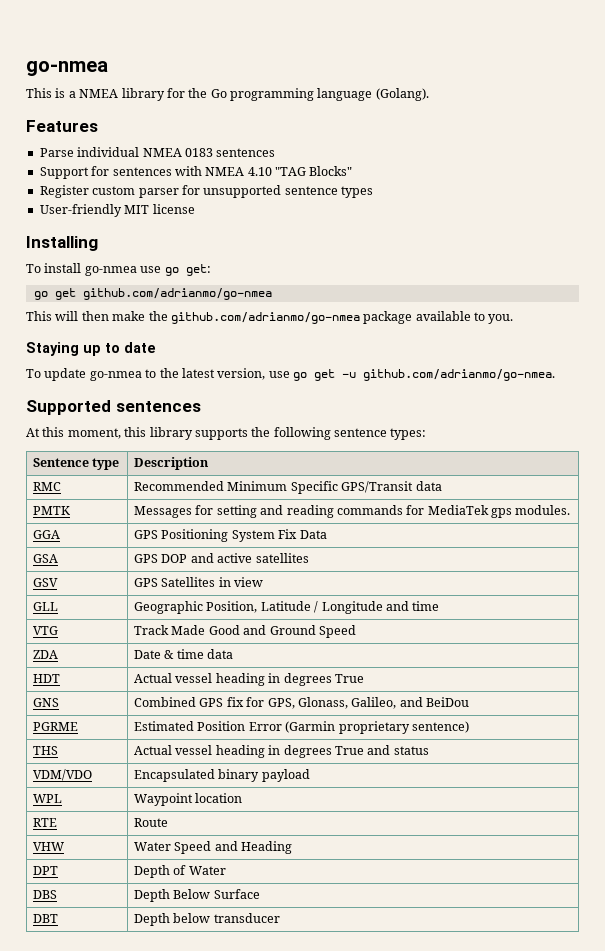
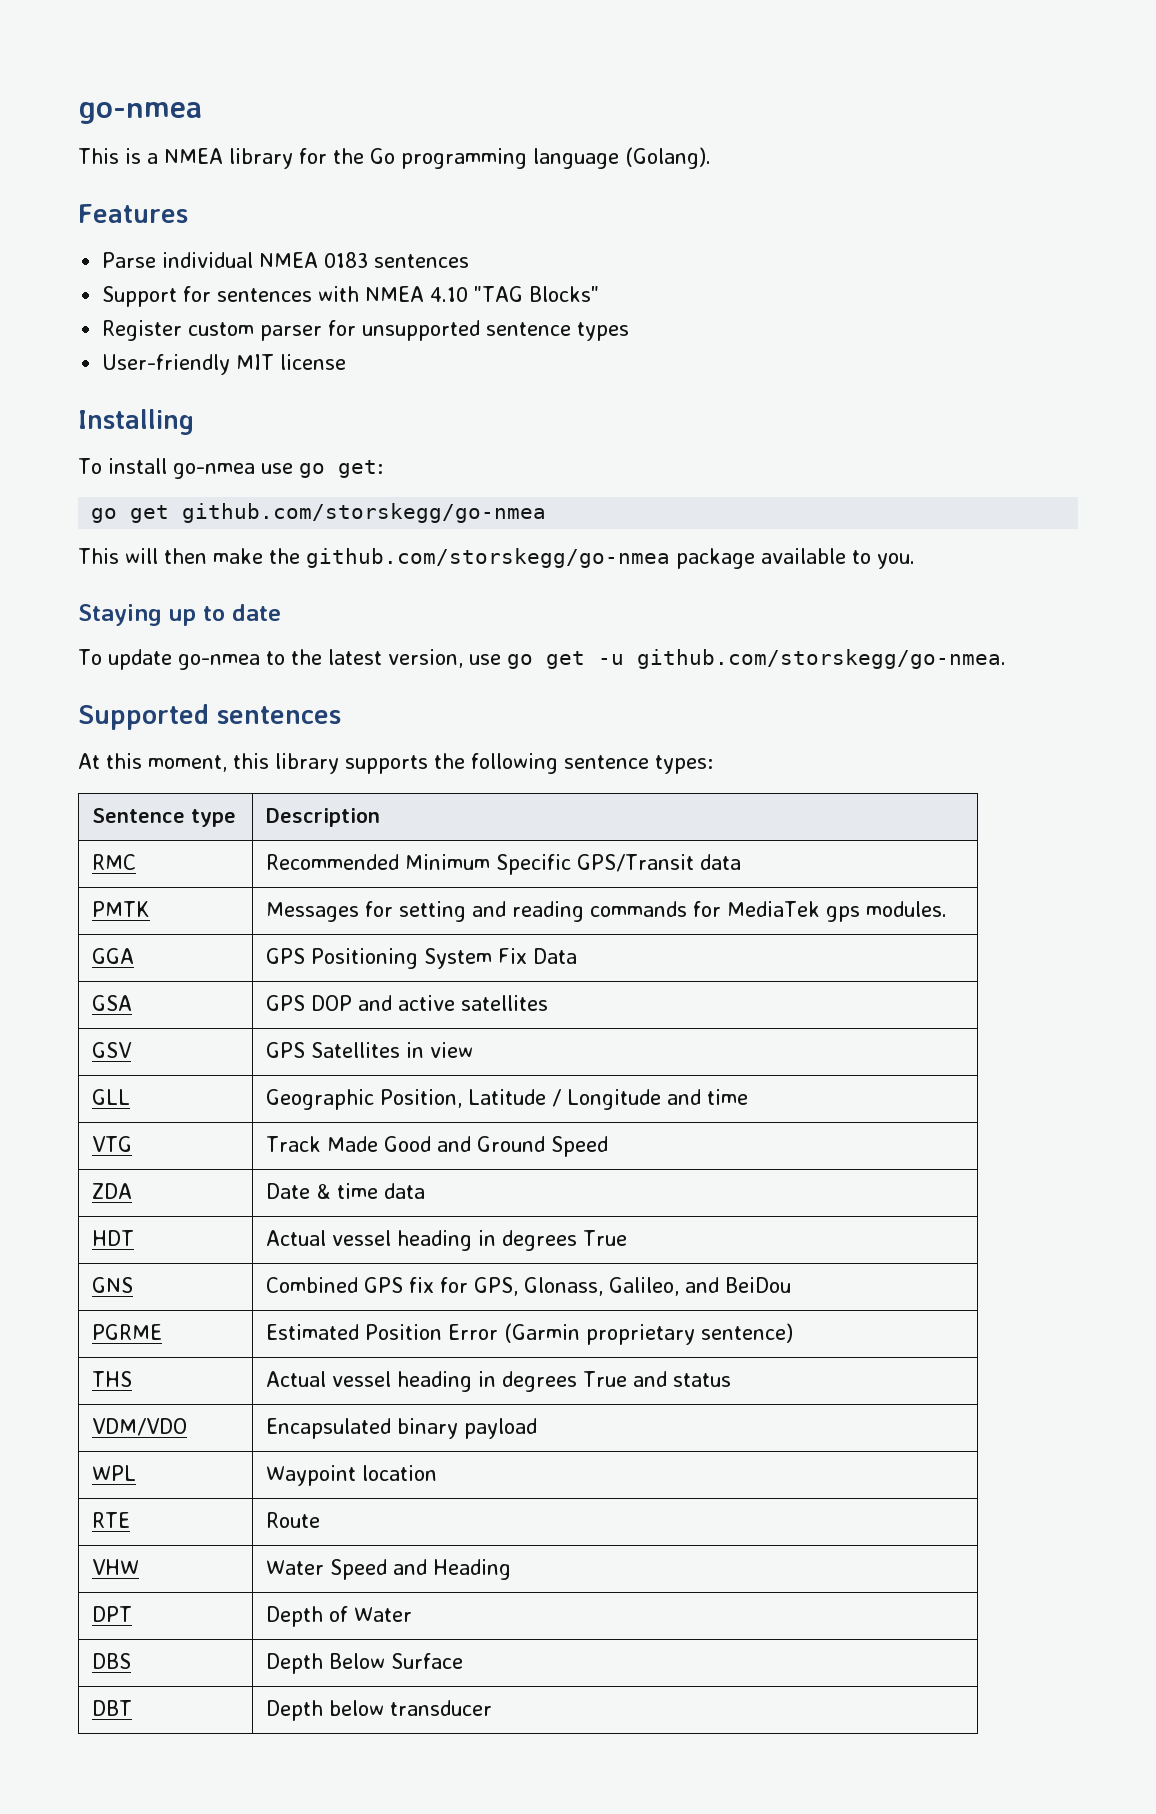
[82,288,272,300] github.com/adrianmo/go-nmea -> [182,503,547,523] github.com/storskegg/go-nmea
[170,312,360,324] github.com/adrianmo/go-nmea -> [306,548,670,568] github.com/storskegg/go-nmea
[363,369,555,381] github.com/adrianmo/go-nmea. -> [636,649,1006,669] github.com/storskegg/go-nmea.

